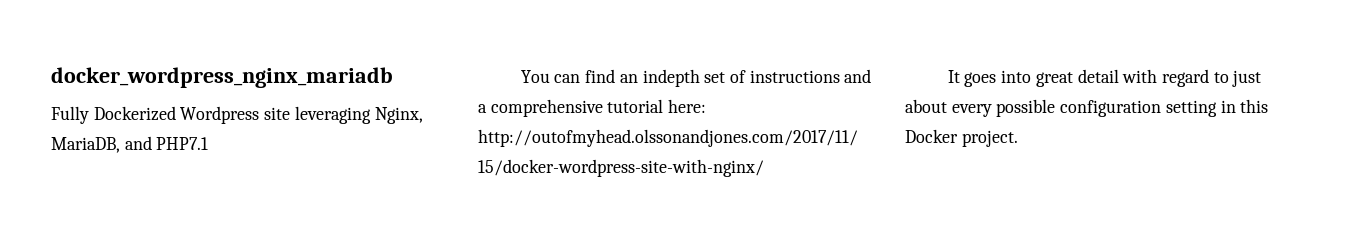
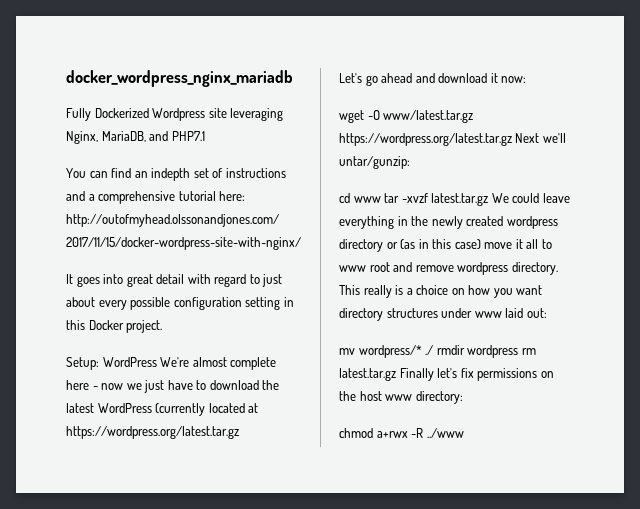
(1018, 138) none -> [66,357,277,370] [66,380,280,393] [66,403,259,416] [66,426,240,439] [339,73,527,86] [339,110,475,123] [339,133,566,146] [339,156,410,169] [339,193,570,206] [339,216,558,229] [339,239,552,252] [339,262,558,275] [339,285,543,298] [339,308,547,321] [339,345,536,358] [339,368,554,381] [339,391,463,404] [339,428,464,438] // Setup: WordPress We're almost complete here - now we just have to download the latest WordPress (currently located at https://wordpress.org/latest.tar.gz // Let's go ahead and download it now: // wget -O www/latest.tar.gz https://wordpress.org/latest.tar.gz Next we'll untar/gunzip: // cd www tar -xvzf latest.tar.gz We could leave everything in the newly created wordpress directory or (as in this case) move it all to www root and remove wordpress directory. This really is a choice on how you want directory structures under www laid out: // mv wordpress/* ./ rmdir wordpress rm latest.tar.gz Finally let's fix permissions on the host www directory: // chmod a+rwx -R ../www

